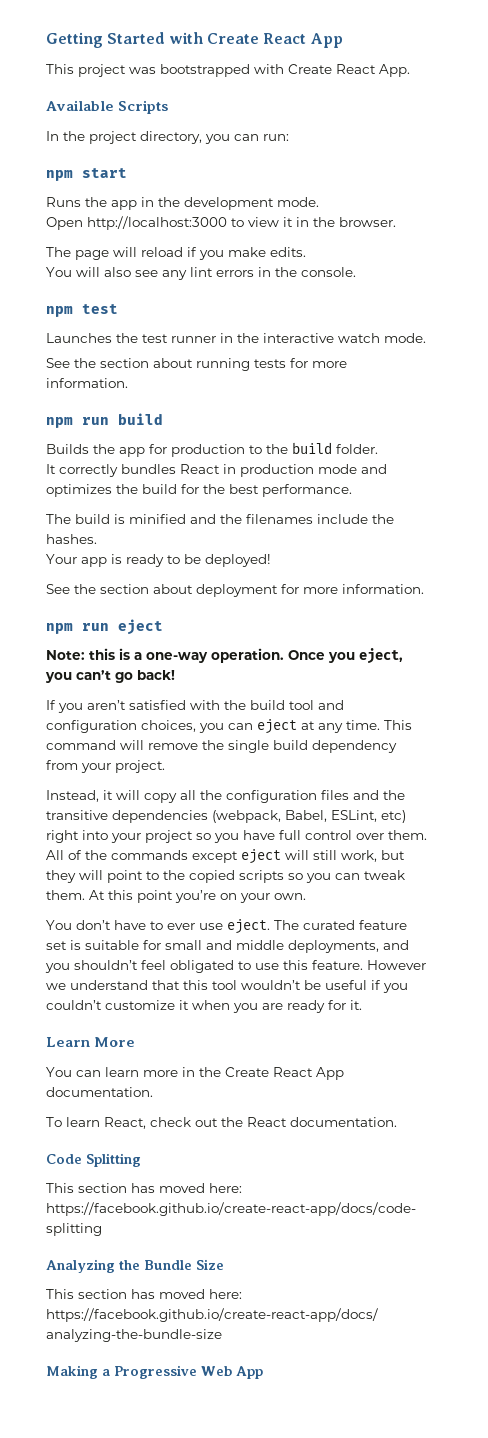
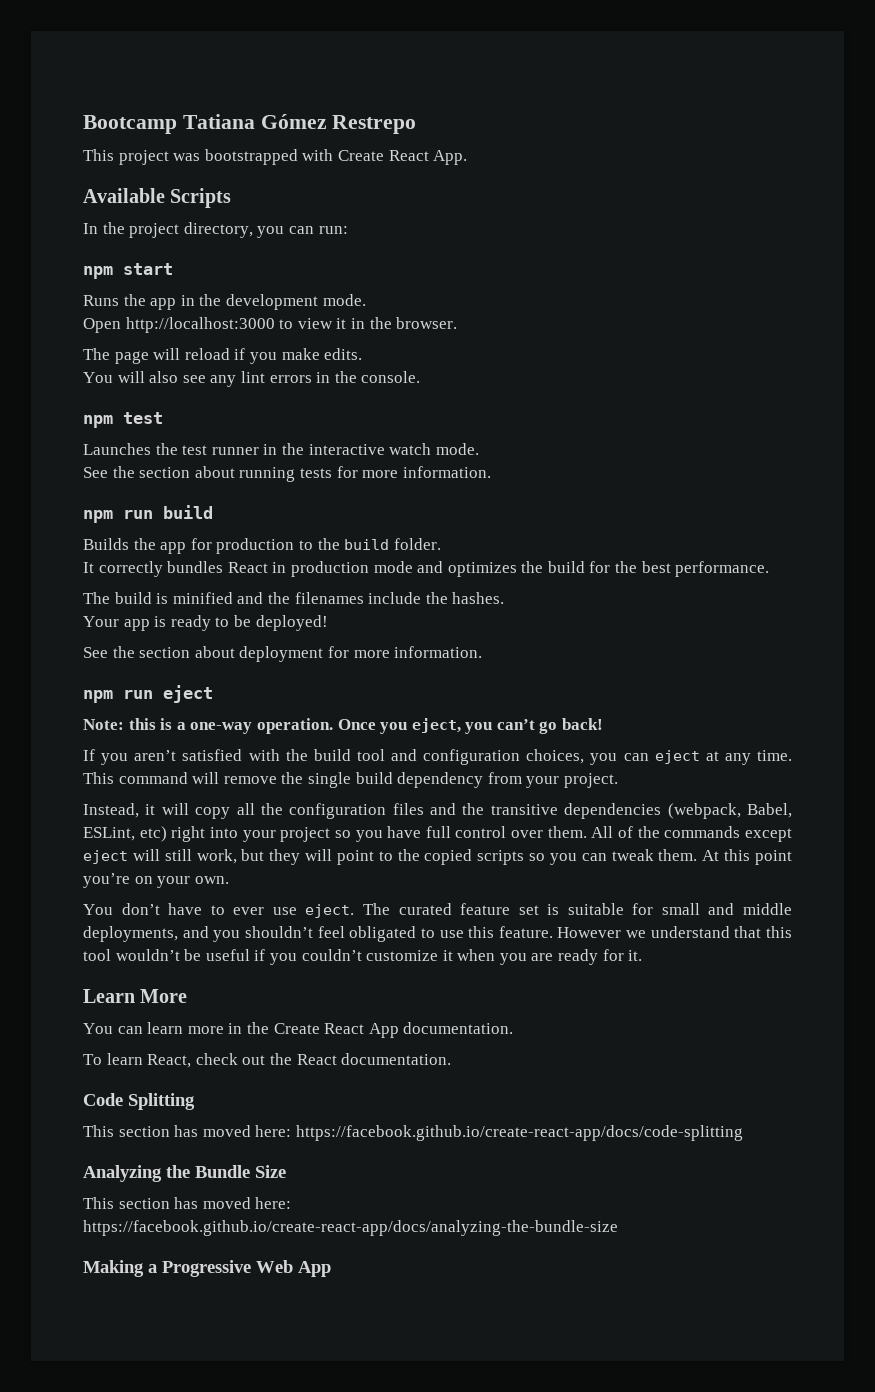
[46,32,343,48] Getting Started with Create React App -> [83,114,417,134] Bootcamp Tatiana Gómez Restrepo

